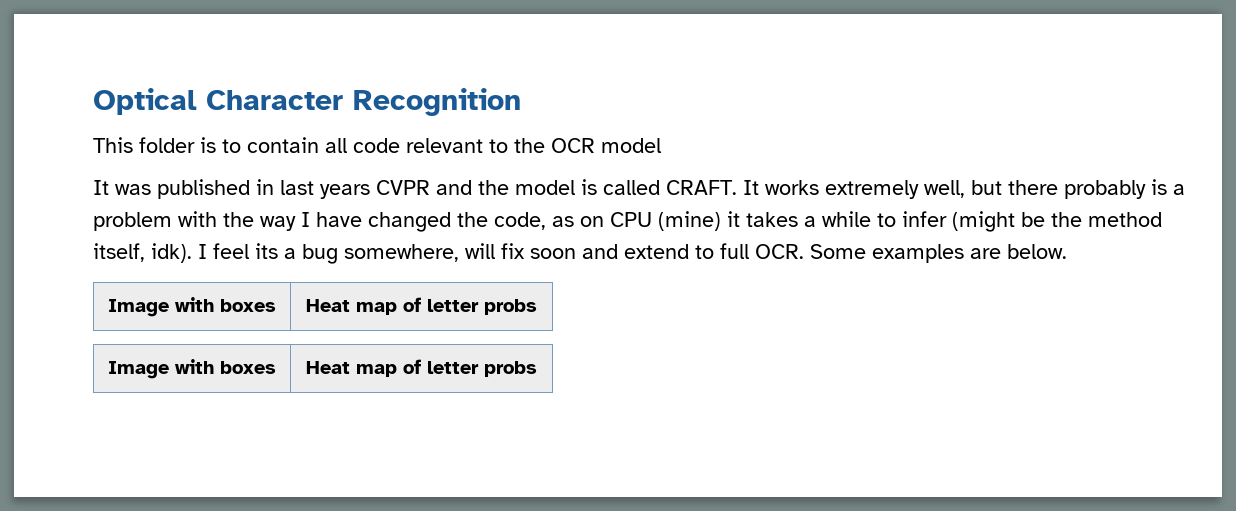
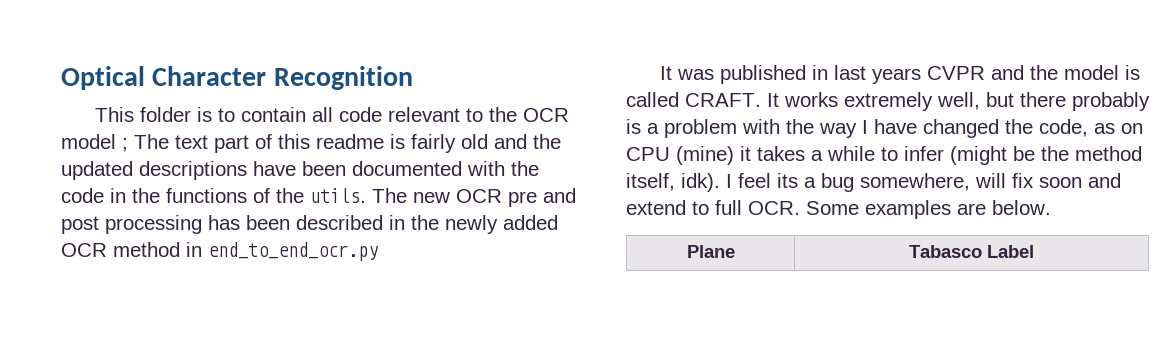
(661, 145) none -> [122,134,561,153] [61,161,539,180] [61,188,576,207] [61,215,558,234] [61,242,378,261] ; The text part of this readme is fairly old and the updated descriptions have been documented with the code in the functions of the utils. The new OCR pre and post processing has been described in the newly added OCR method in end_to_end_ocr.py
[108,297,276,317] [306,297,537,315] [108,359,276,379] [306,359,537,377] Image with boxes | Heat map of letter probs // Image with boxes | Heat map of letter probs -> [686,245,735,258] [909,245,1034,258] Plane | Tabasco Label

